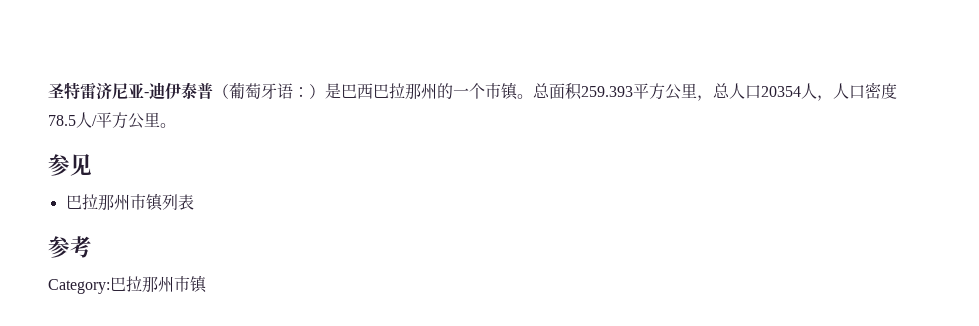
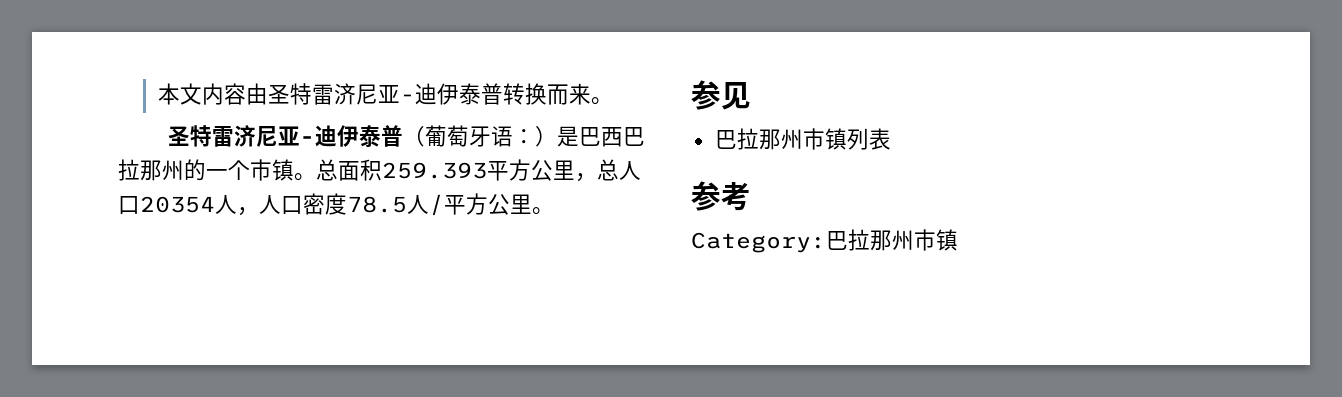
(48, 90) none -> [157,83,613,105] 本文内容由圣特雷济尼亚-迪伊泰普转换而来。 //

